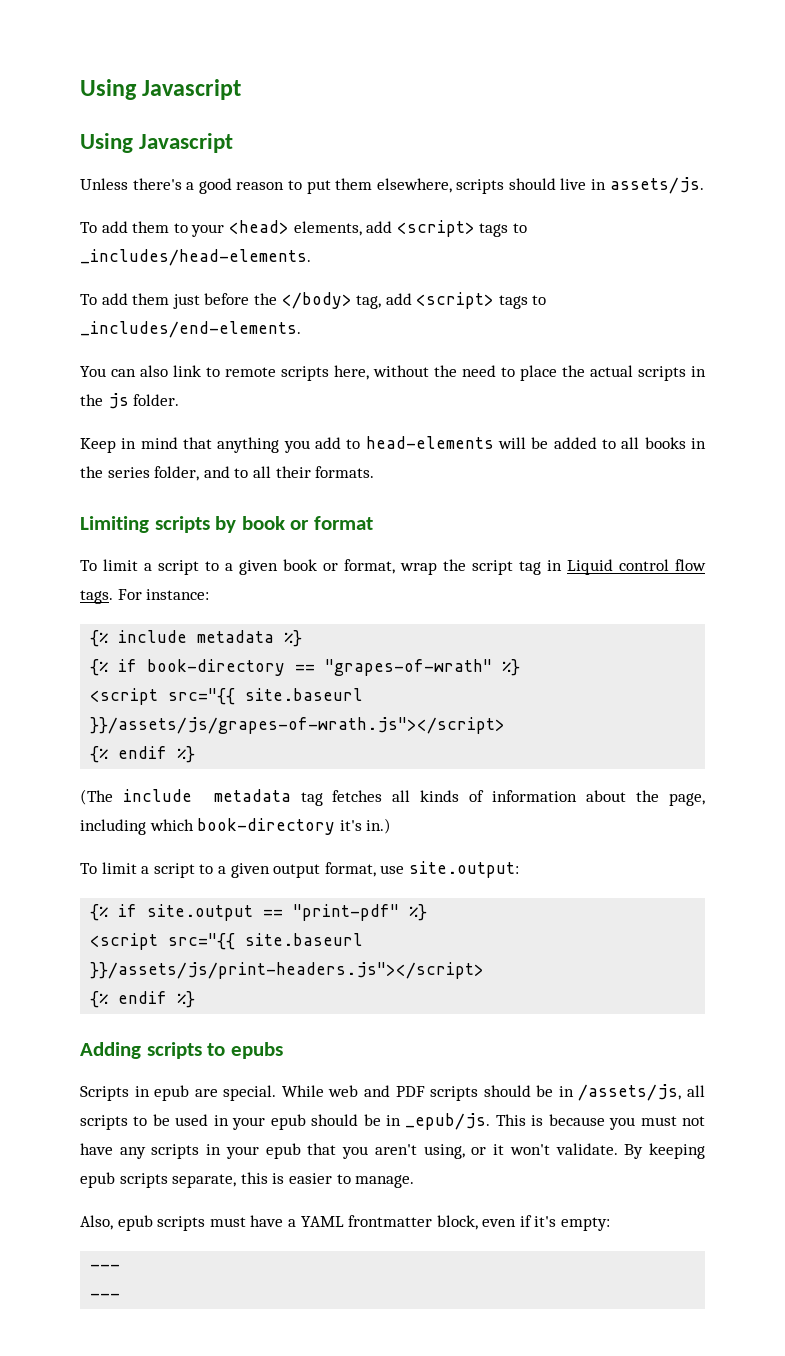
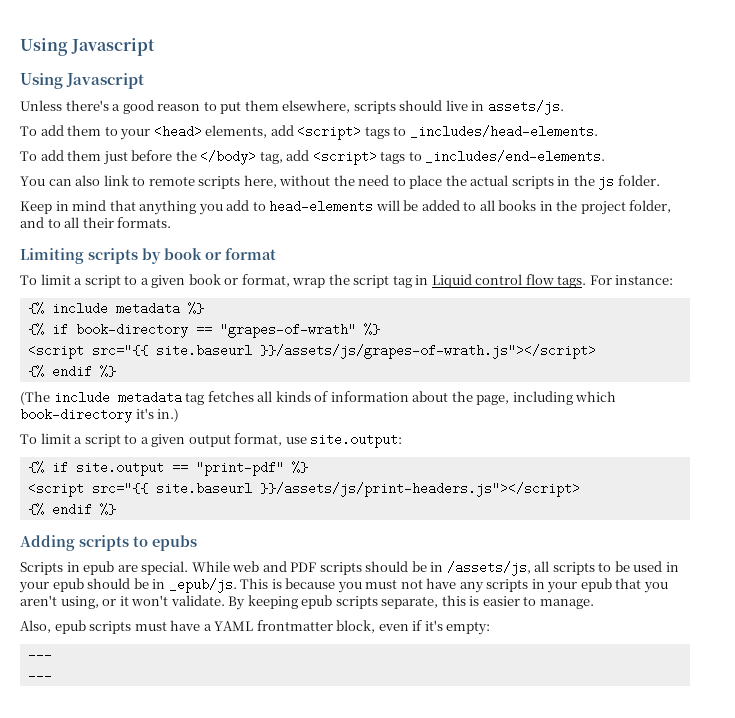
[107,467,150,478] series -> [580,201,626,215] project

